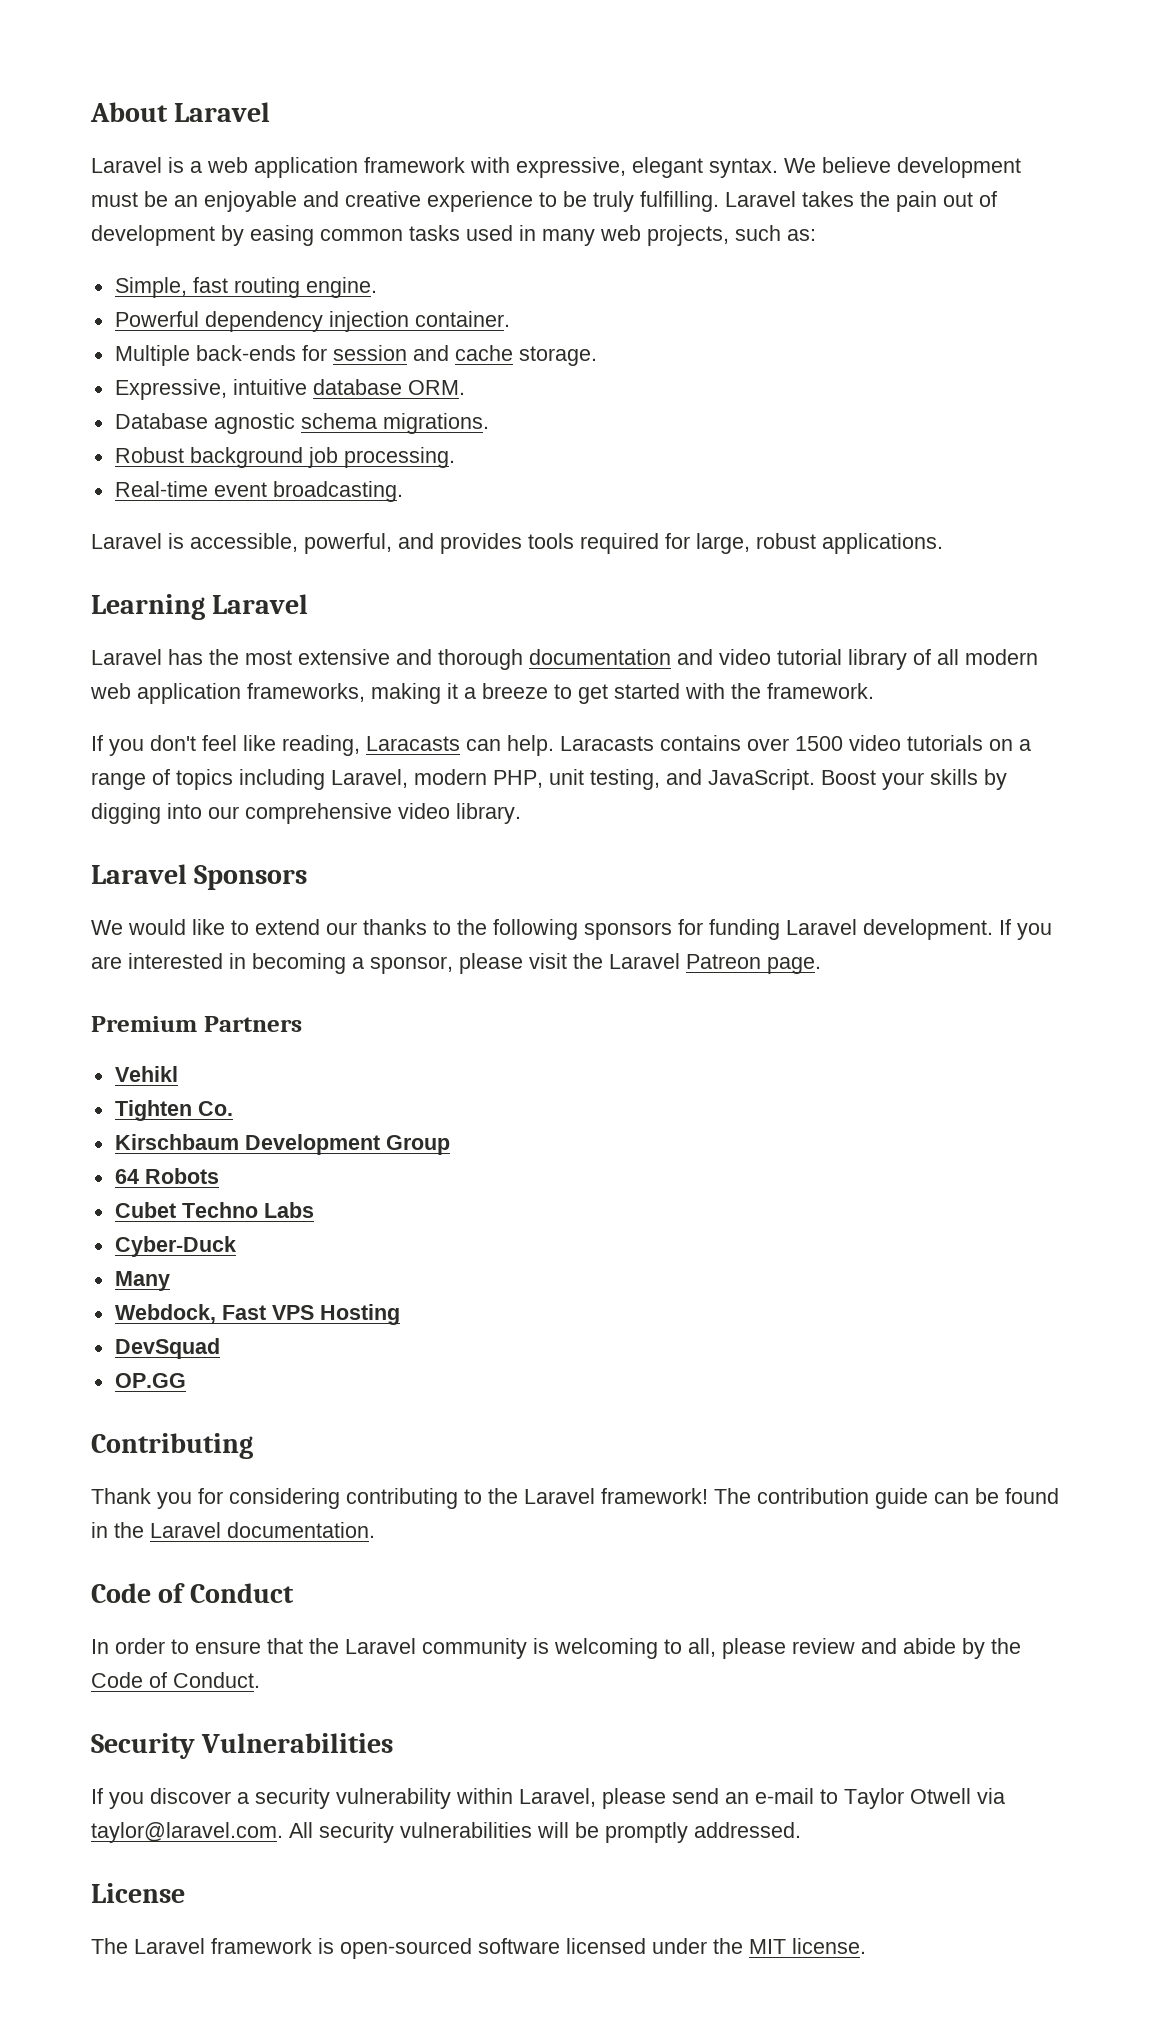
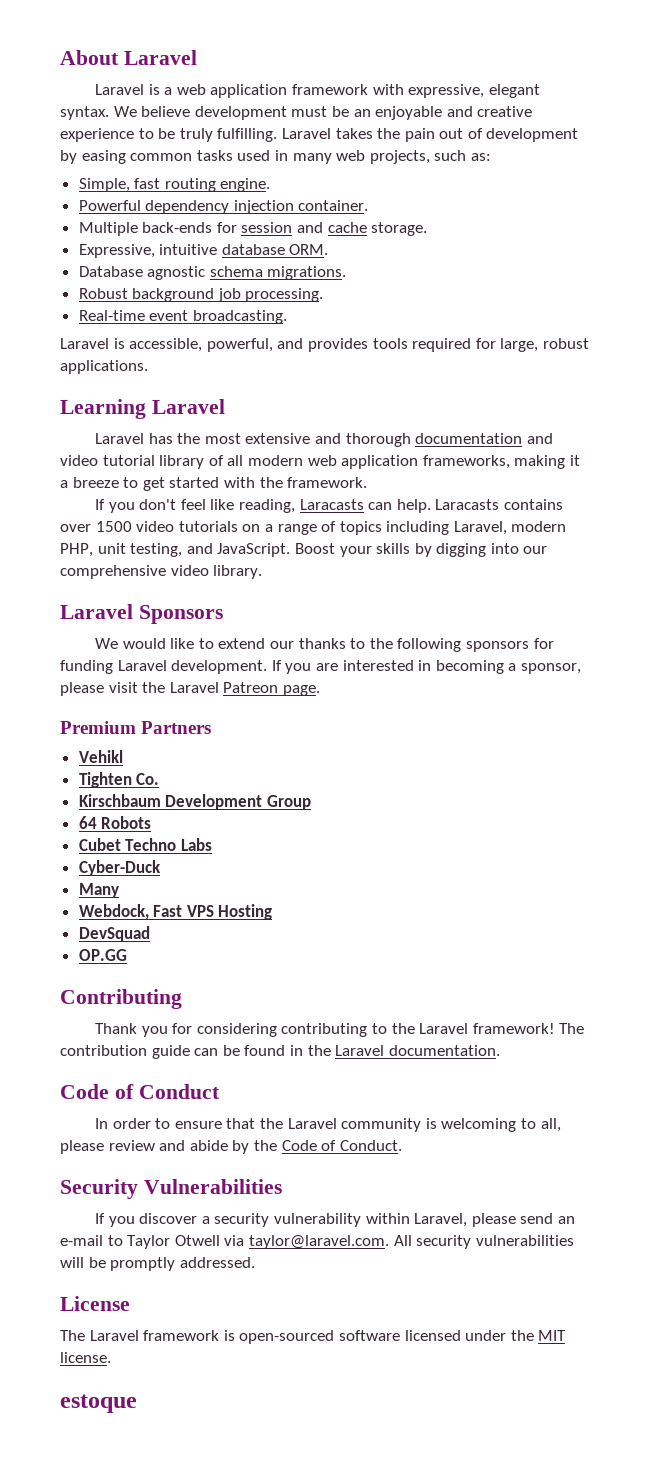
(866, 1946) none -> [60,1394,137,1413] // estoque

